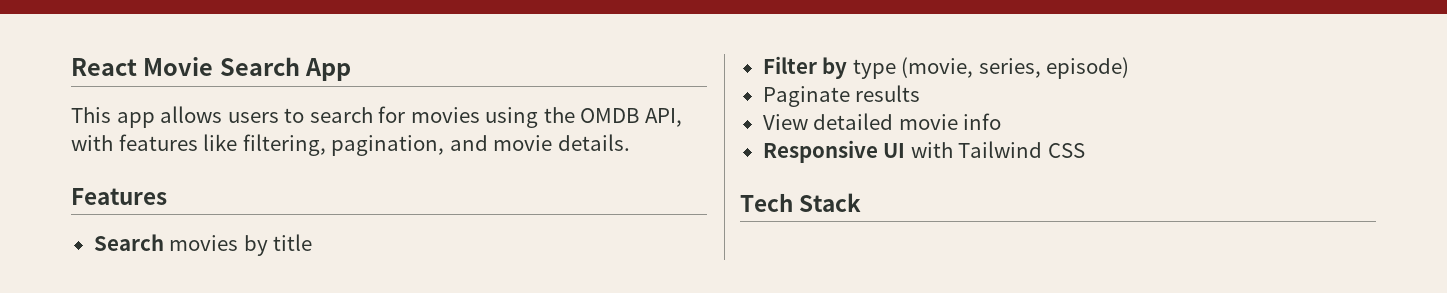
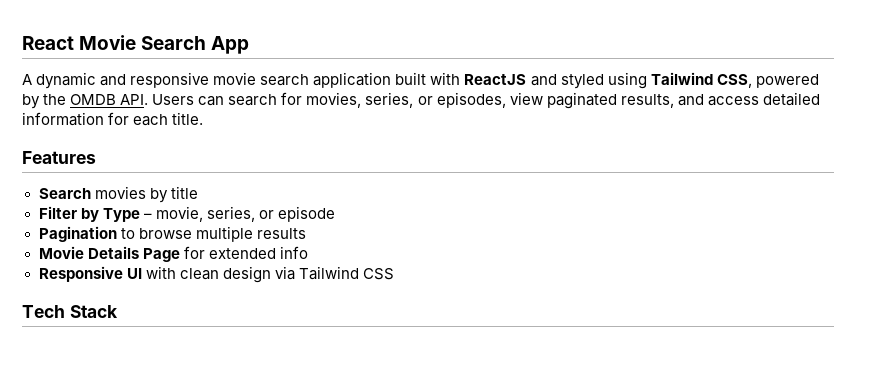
[71,106,682,128] [71,134,630,156] This app allows users to search for movies using the OMDB API, with features like filtering, pagination, and movie details. -> [22,72,819,89] [22,92,820,109] [22,112,204,126] A dynamic and responsive movie search application built with ReactJS and styled using Tailwind CSS, powered by the OMDB API. Users can search for movies, series, or episodes, view paginated results, and access detailed information for each title.
[852,57,1130,79] [762,85,921,107] [762,113,958,130] type (movie, series, episode) // Paginate results // View detailed movie -> [102,206,335,222] [38,226,306,242] [38,246,276,262] Type – movie, series, or episode // Pagination to browse multiple results // Movie Details Page for extended
(953, 150) none -> [179,266,295,283] clean design via

